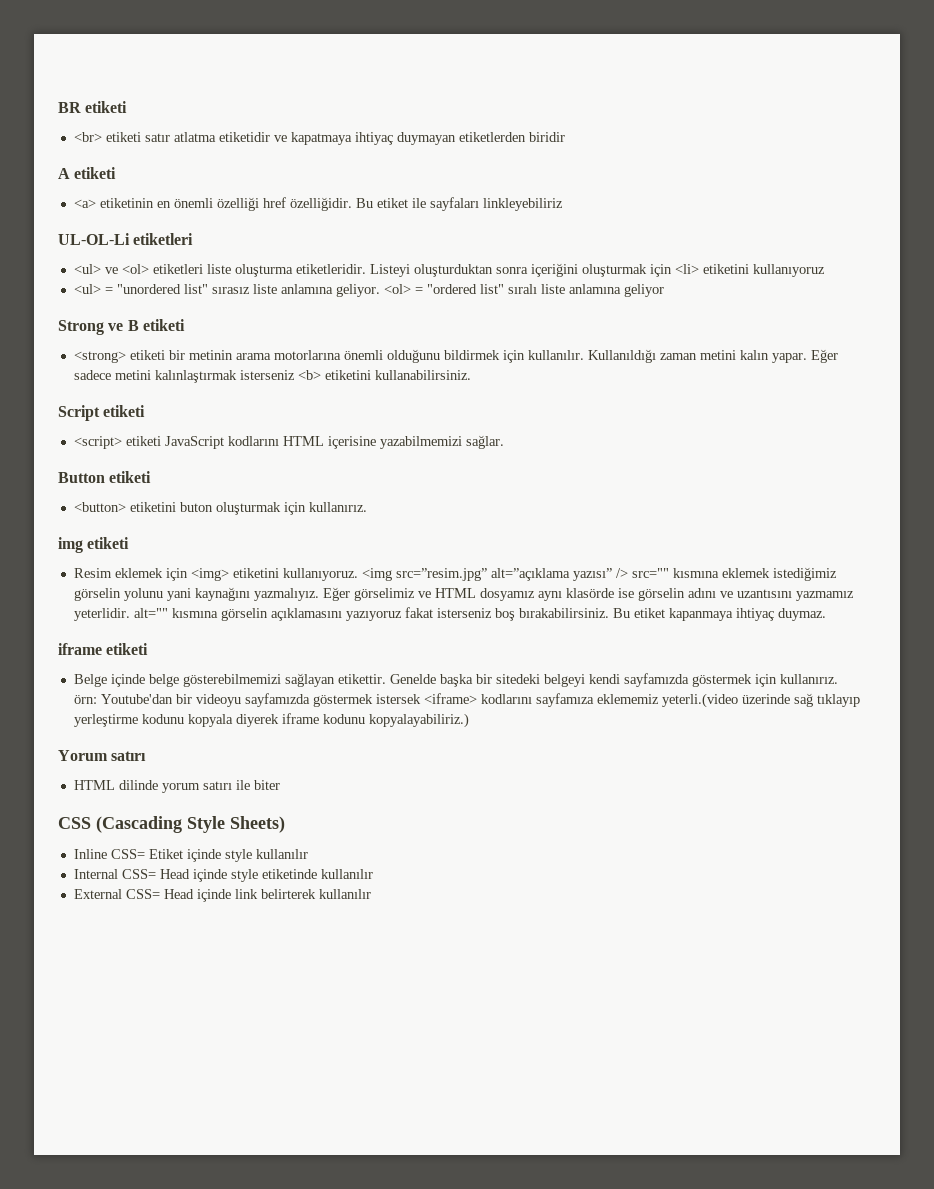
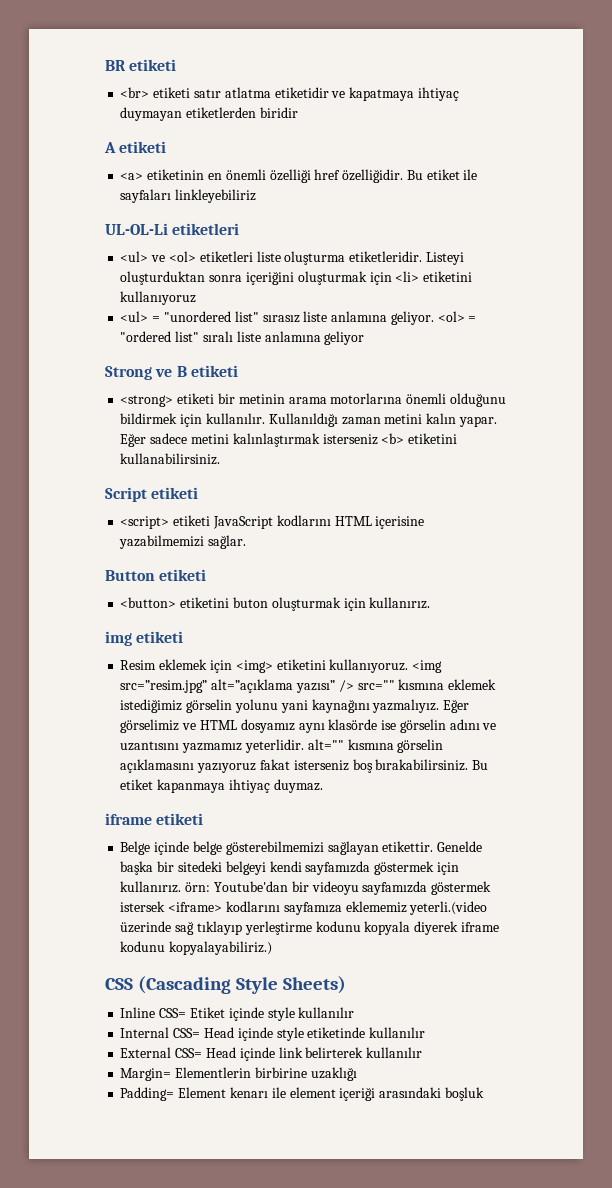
[58,750,147,761] [73,780,280,793] // Yorum satırı // HTML dilinde yorum satırı ile biter -> (273, 948) none
(371, 894) none -> [120,1067,357,1081] [120,1087,484,1101] // Margin= Elementlerin birbirine uzaklığı // Padding= Element kenarı ile element içeriği arasındaki boşluk

